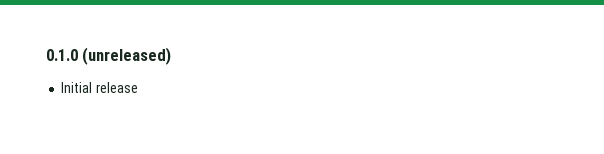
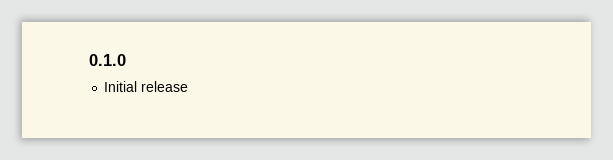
[82,47,172,65] (unreleased) -> (126, 60) none

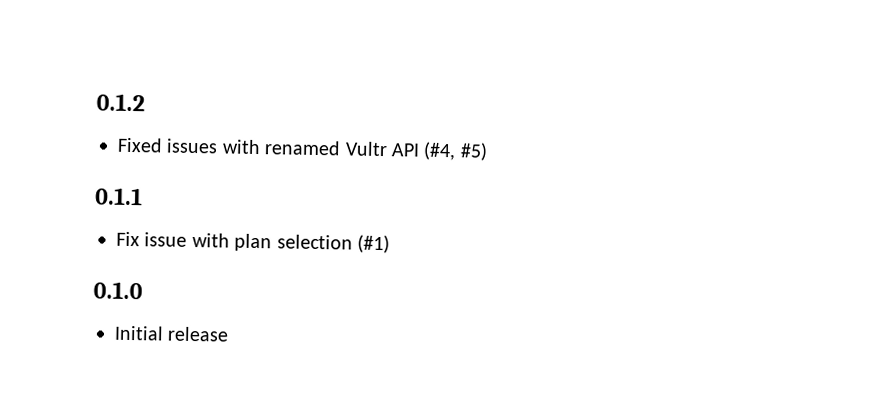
(89, 60) none -> [96,93,145,112] [117,137,488,161] [95,187,143,206] [116,231,390,254] 0.1.2 // Fixed issues with renamed Vultr API (#4, #5) // 0.1.1 // Fix issue with plan selection (#1) //

